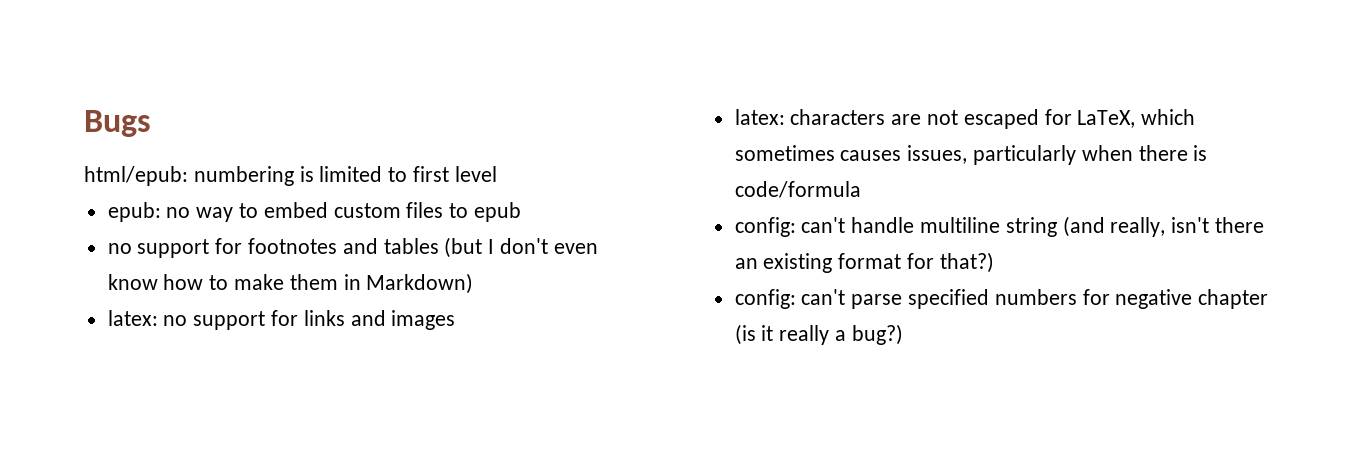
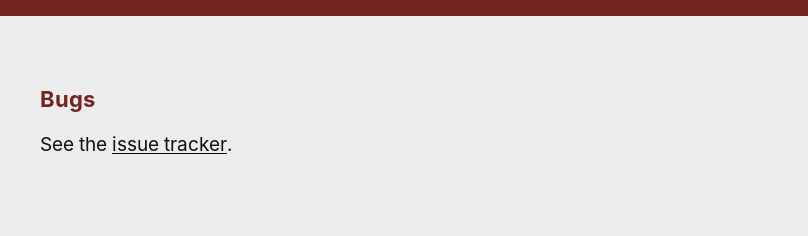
[84,166,497,186] [107,202,522,222] [107,237,598,258] [107,273,474,294] [107,310,456,330] [734,109,1196,129] [734,145,1208,165] [734,181,861,198] [734,216,1265,237] [734,252,994,273] [734,289,1269,309] [734,324,903,345] html/epub: numbering is limited to first level // epub: no way to embed custom files to epub // no support for footnotes and tables (but I don't even know how to make them in Markdown) // latex: no support for links and images // latex: characters are not escaped for LaTeX, which sometimes causes issues, particularly when there is code/formula // config: can't handle multiline string (and really, isn't there an existing format for that?) // config: can't parse specified numbers for negative chapter (is it really a bug?) -> [40,136,233,151] See the issue tracker.

